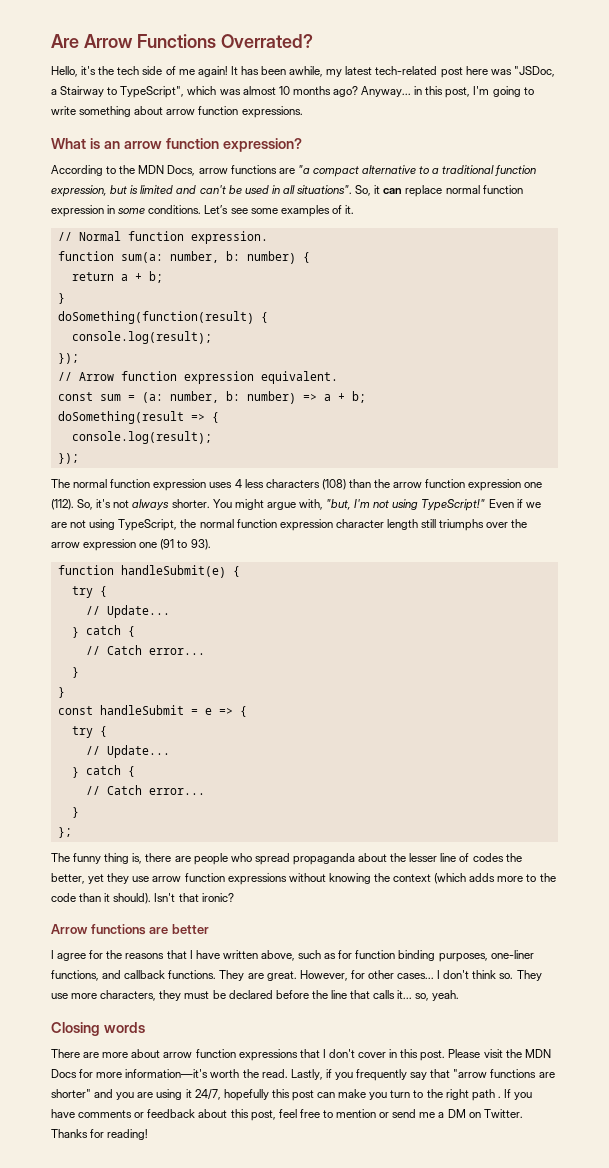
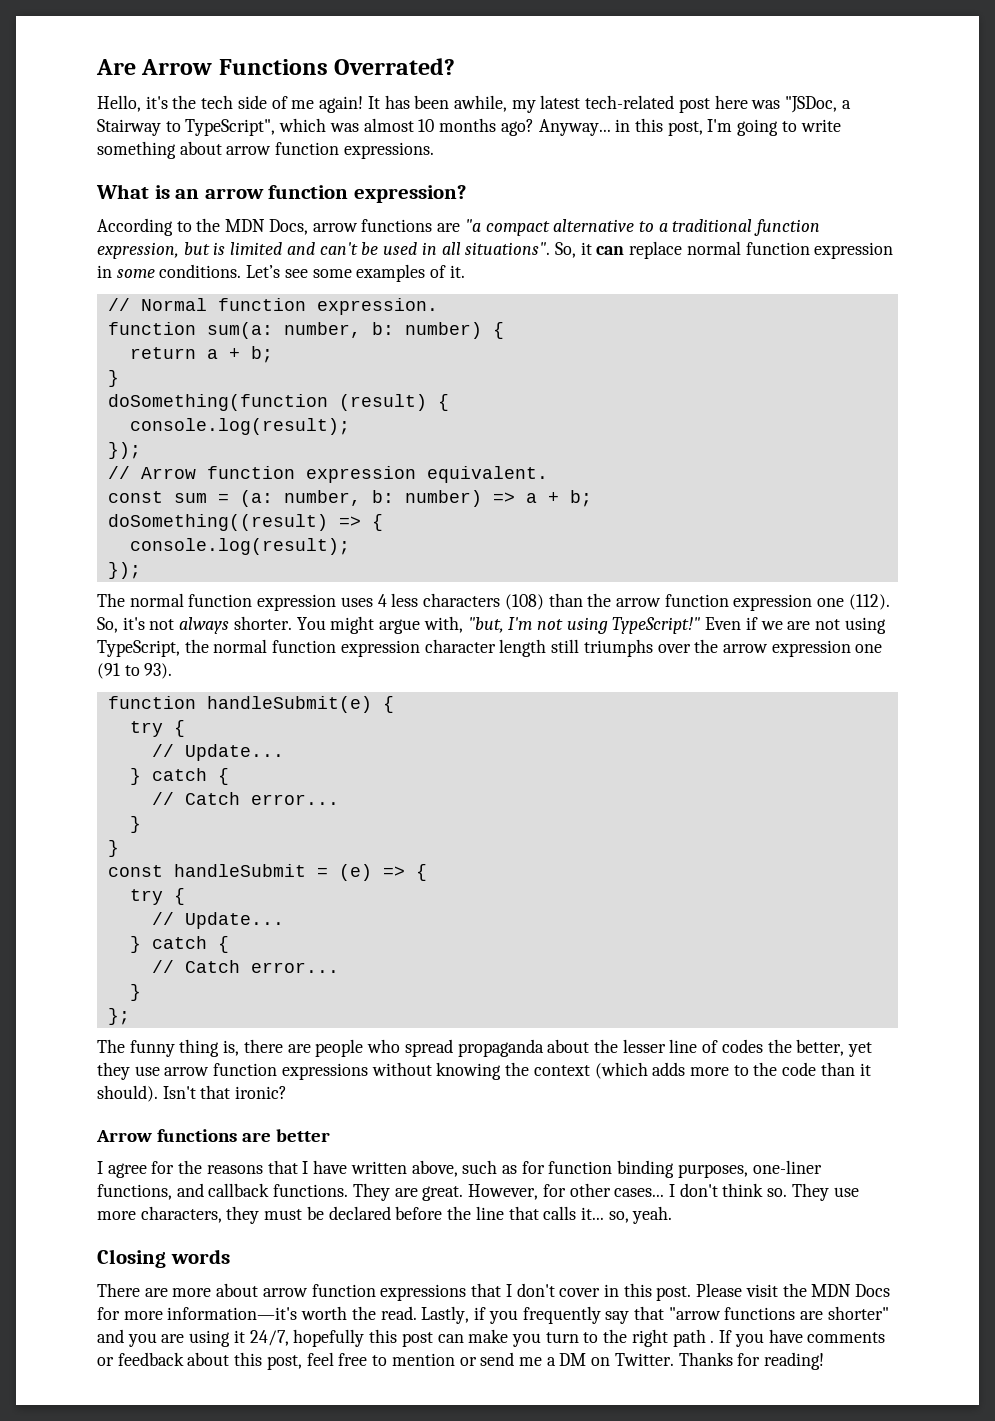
[57,311,254,324] doSomething(function(result) -> [107,394,427,411] doSomething(function (result)
[57,411,184,424] doSomething(result -> [107,514,328,531] doSomething((result)
[204,708,212,715] e -> [338,864,372,881] (e)

